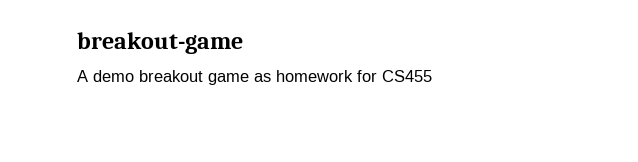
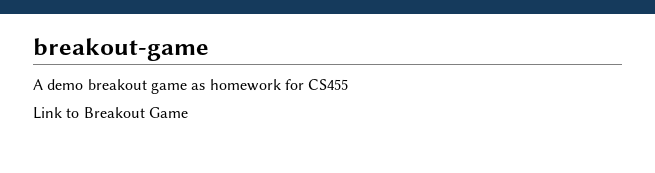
(432, 76) none -> [33,107,188,119] // Link to Breakout Game

